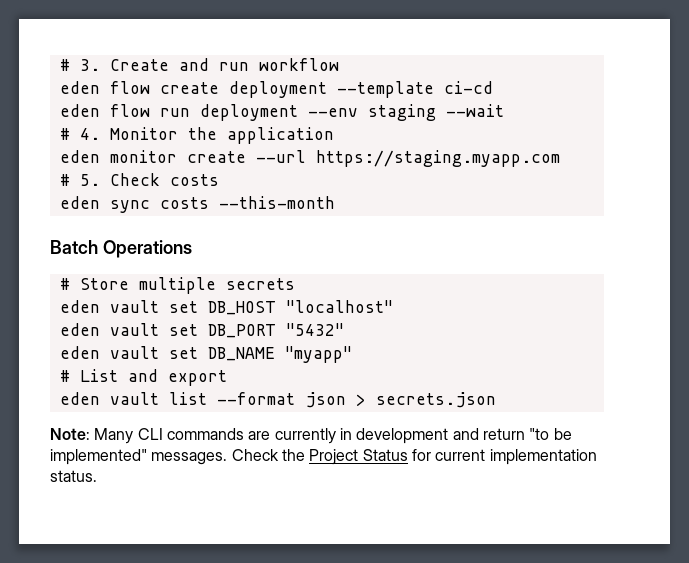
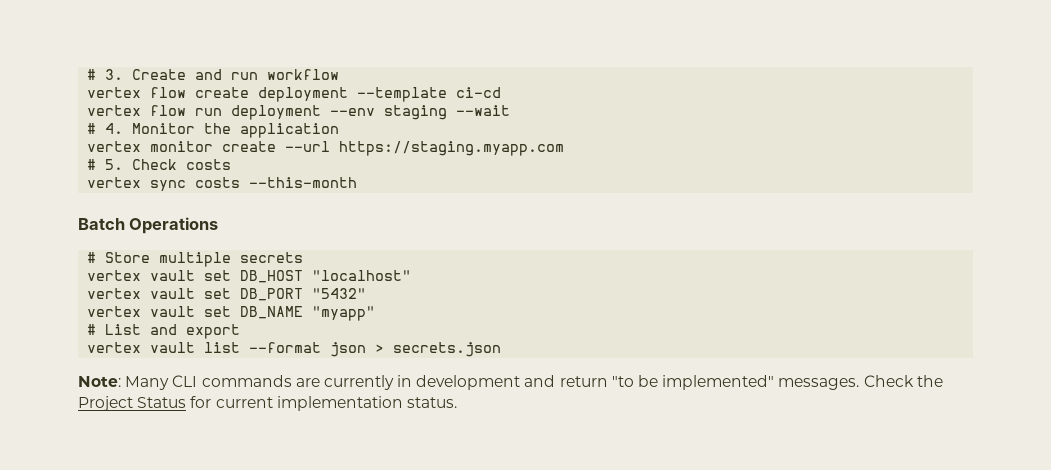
[59,81,100,94] eden -> [87,87,142,98] vertex
[59,104,100,117] eden -> [87,105,142,116] vertex
[59,150,100,163] eden -> [87,141,142,152] vertex
[59,196,100,209] eden -> [87,177,142,188] vertex
[59,300,100,313] eden -> [87,270,142,281] vertex
[59,323,100,336] eden -> [87,288,142,299] vertex
[59,346,100,359] eden -> [87,306,142,317] vertex
[59,392,100,405] eden -> [87,342,142,353] vertex

